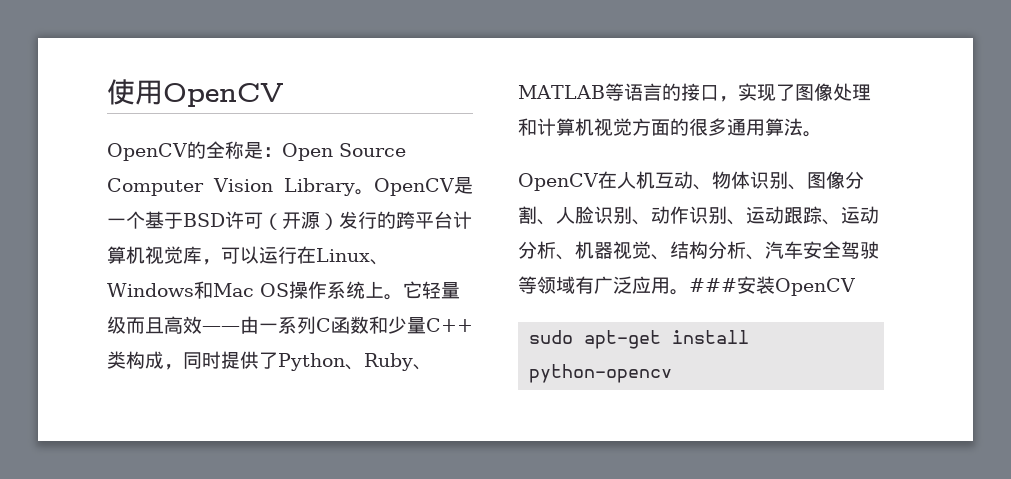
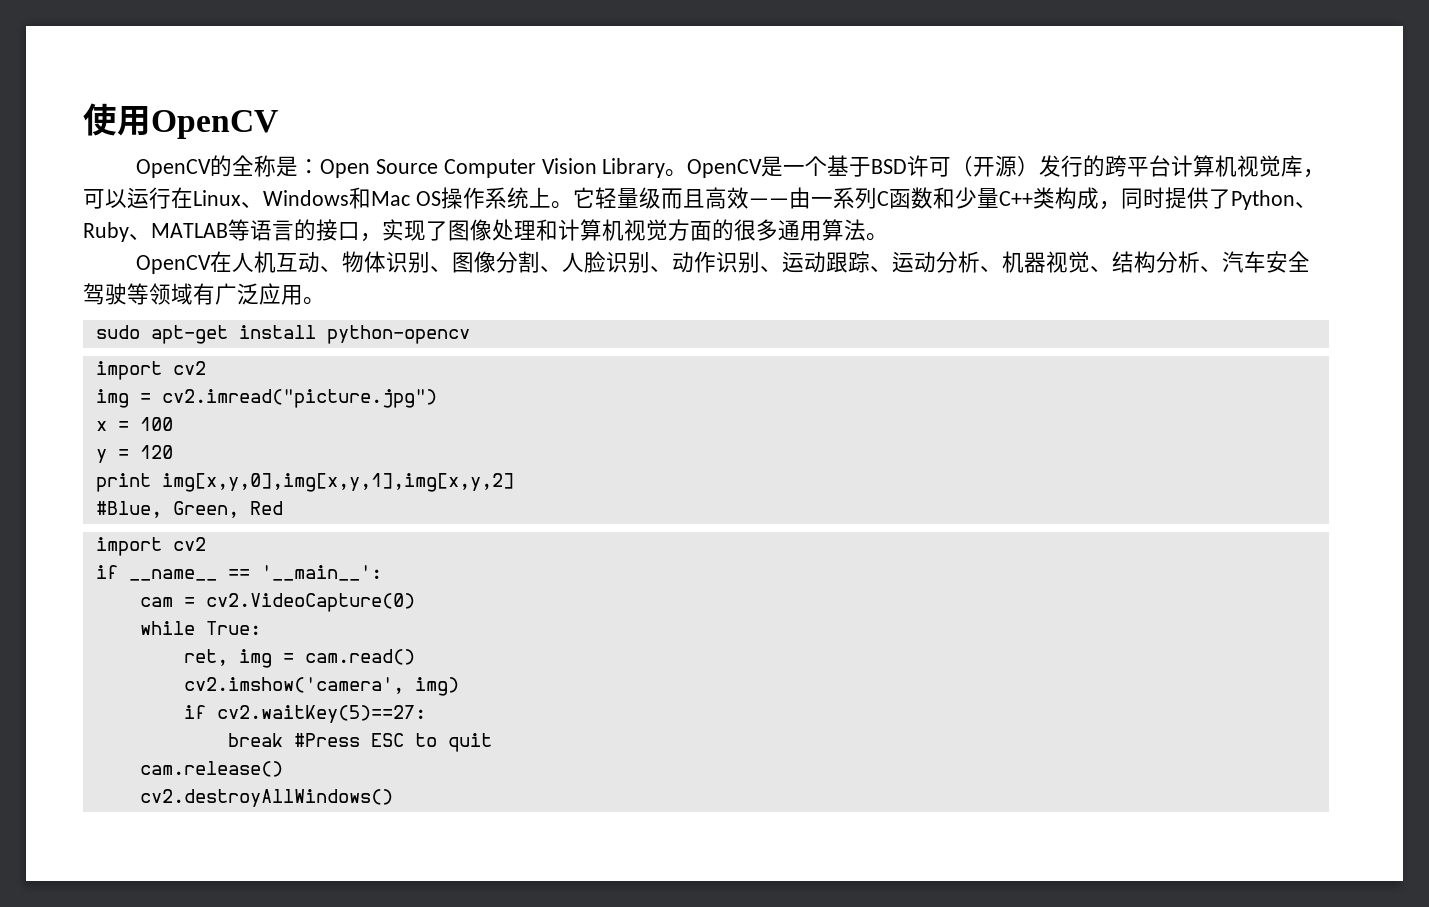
[689,276,855,296] ###安装OpenCV -> (325, 301) none
(673, 373) none -> [95,361,206,380] [95,389,437,408] [95,417,173,431] [95,445,173,463] [95,473,514,492] [95,501,283,518] [95,537,206,556] [95,565,382,581] [139,593,415,612] [139,621,261,635] [183,649,415,668] [183,677,459,696] [183,705,426,723] [227,733,492,752] [139,761,283,777] [139,789,393,807] // import cv2 // img = cv2.imread("picture.jpg") // x = 100 // y = 120 // print img[x,y,0],img[x,y,1],img[x,y,2] // #Blue, Green, Red // import cv2 // if __name__ == '__main__': // cam = cv2.VideoCapture(0) // while True: // ret, img = cam.read() // cv2.imshow('camera', img) // if cv2.waitKey(5)==27: // break #Press ESC to quit // cam.release() // cv2.destroyAllWindows()

